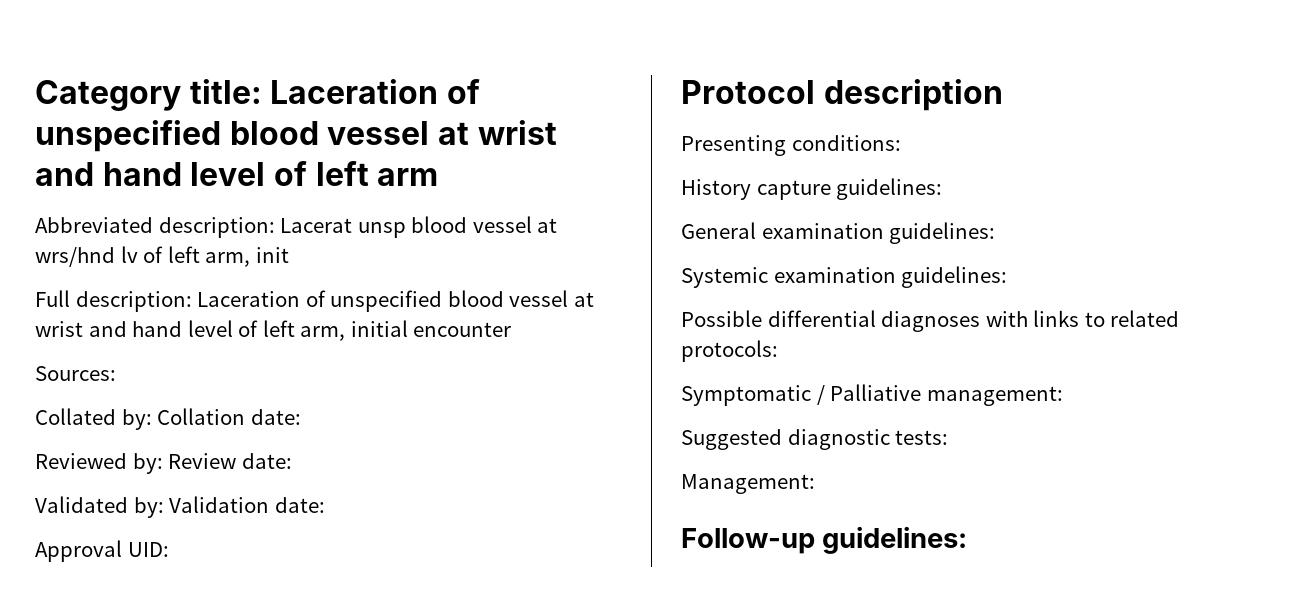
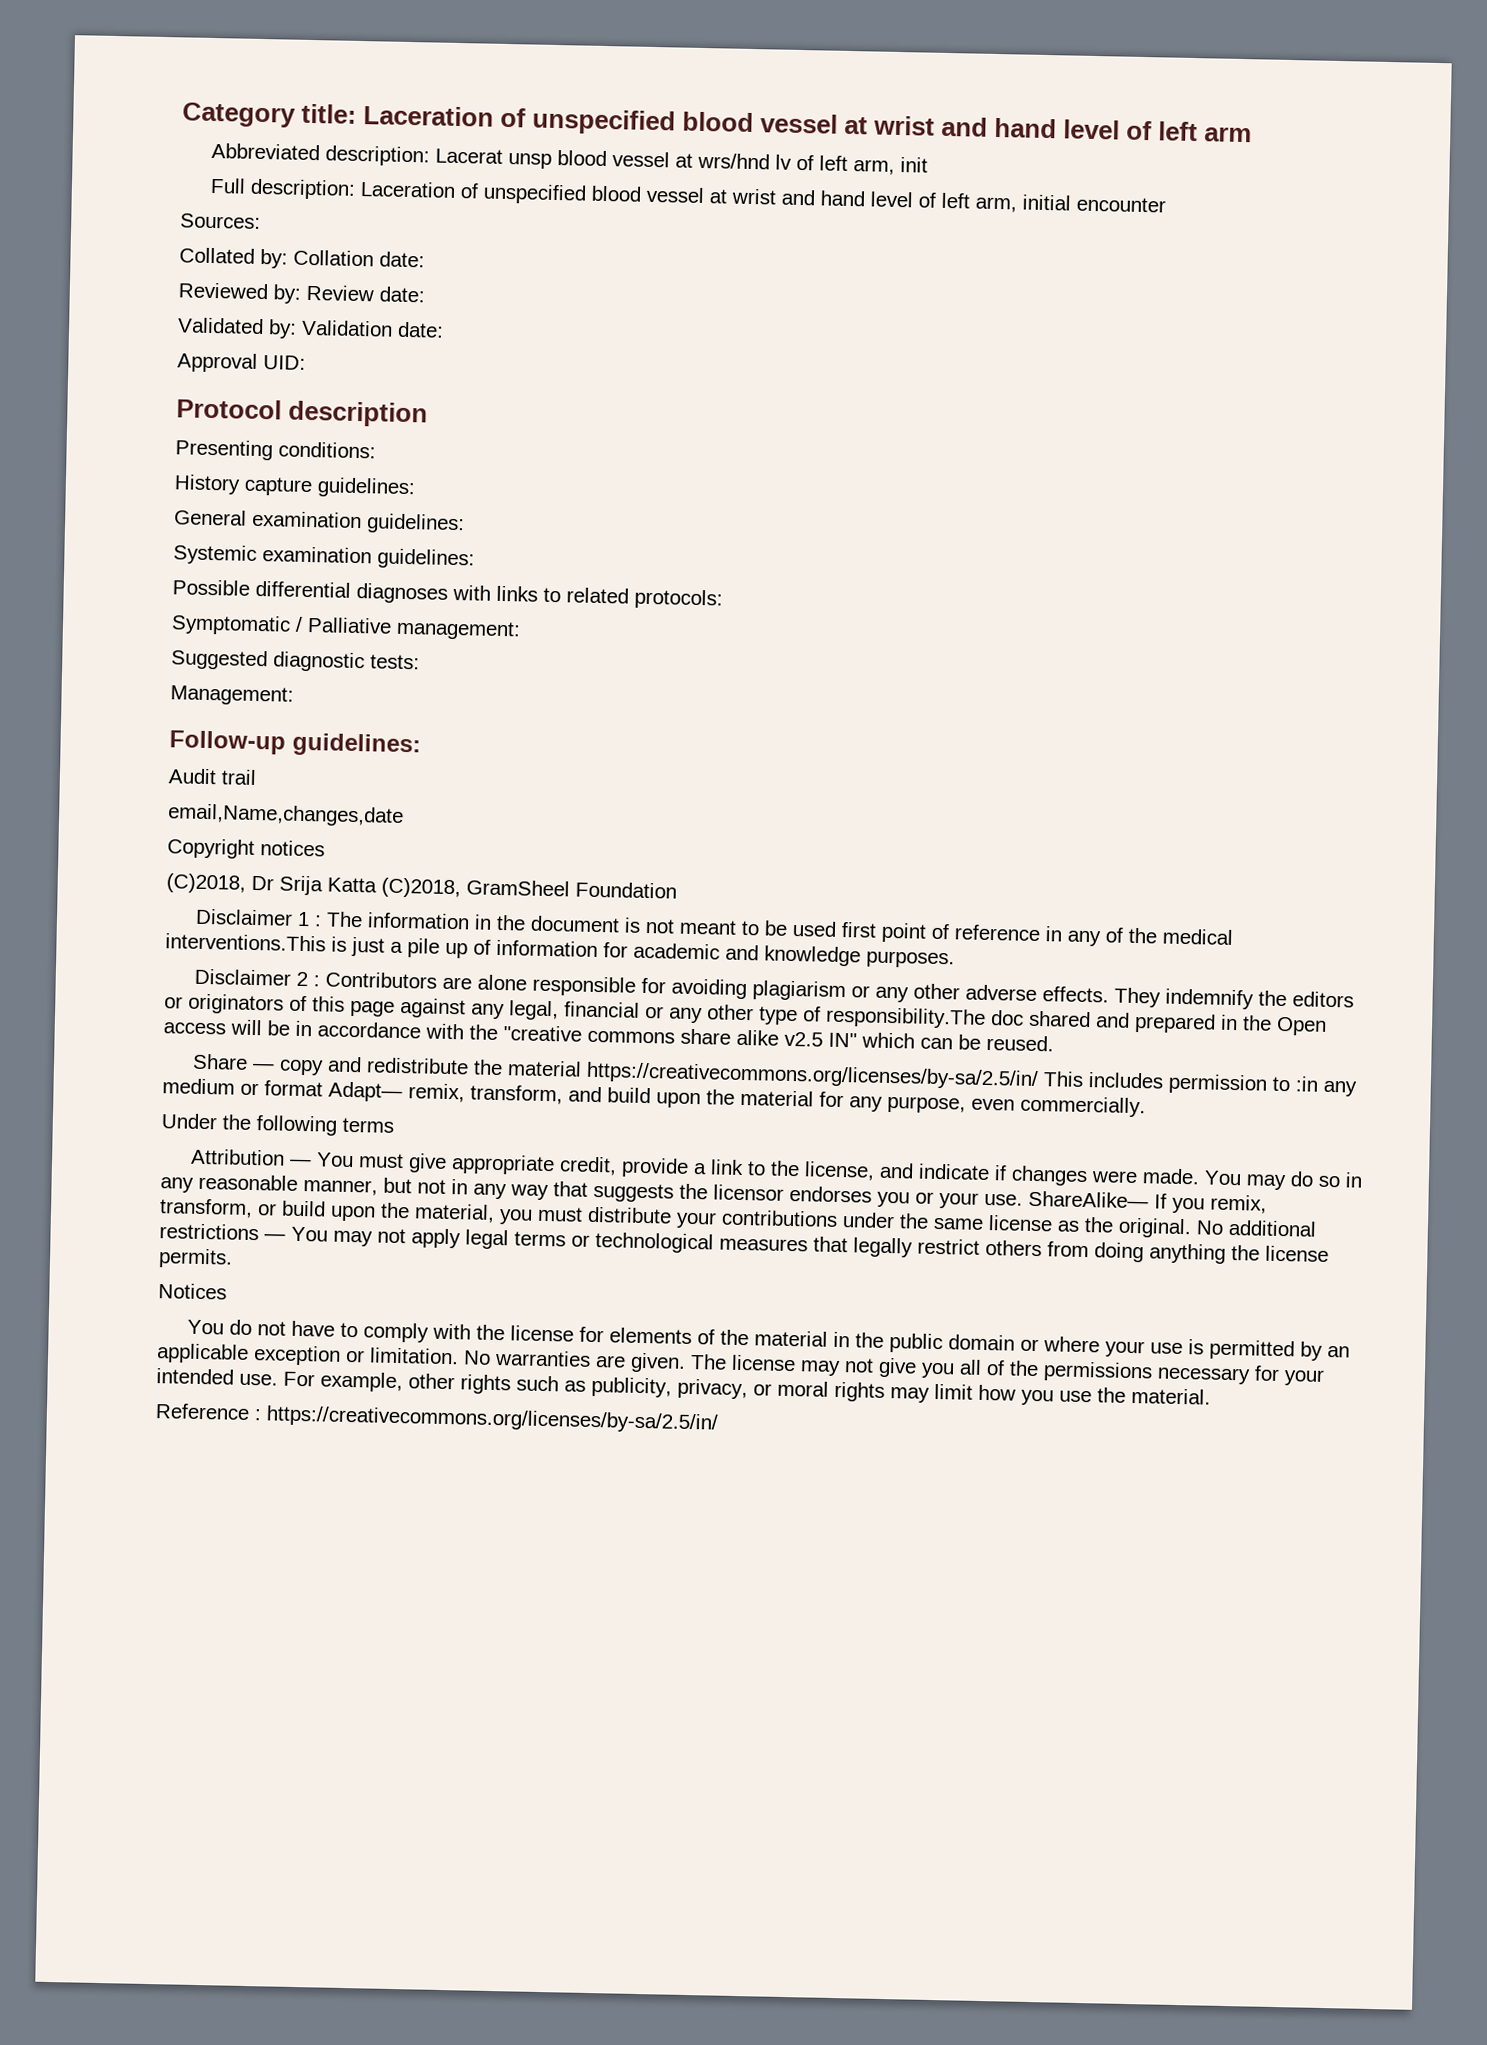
(968, 540) none -> [168,768,257,785] [167,803,404,828] [167,838,325,859] [166,873,677,899] [194,908,1233,947] [165,933,955,969] [193,968,1354,1010] [164,993,1327,1036] [163,1019,1054,1052] [191,1053,1357,1097] [162,1078,1146,1118] [161,1113,394,1136] [190,1148,1363,1191] [160,1173,1267,1214] [159,1198,1317,1239] [159,1223,1329,1264] [158,1248,233,1269] [158,1283,227,1300] [186,1319,1350,1361] [156,1343,1325,1386] [156,1368,1211,1406] [155,1403,718,1434] // Audit trail // email,Name,changes,date // Copyright notices // (C)2018, Dr Srija Katta (C)2018, GramSheel Foundation // Disclaimer 1 : The information in the document is not meant to be used first point of reference in any of the medical interventions.This is just a pile up of information for academic and knowledge purposes. // Disclaimer 2 : Contributors are alone responsible for avoiding plagiarism or any other adverse effects. They indemnify the editors or originators of this page against any legal, financial or any other type of responsibility.The doc shared and prepared in the Open access will be in accordance with the "creative commons share alike v2.5 IN" which can be reused. // Share — copy and redistribute the material https://creativecommons.org/licenses/by-sa/2.5/in/ This includes permission to :in any medium or format Adapt— remix, transform, and build upon the material for any purpose, even commercially. // Under the following terms // Attribution — You must give appropriate credit, provide a link to the license, and indicate if changes were made. You may do so in any reasonable manner, but not in any way that suggests the licensor endorses you or your use. ShareAlike— If you remix, transform, or build upon the material, you must distribute your contributions under the same license as the original. No additional restrictions — You may not apply legal terms or technological measures that legally restrict others from doing anything the license permits. // Notices // You do not have to comply with the license for elements of the material in the public domain or where your use is permitted by an applicable exception or limitation. No warranties are given. The license may not give you all of the permissions necessary for your intended use. For example, other rights such as publicity, privacy, or moral rights may limit how you use the material. // Reference : https://creativecommons.org/licenses/by-sa/2.5/in/

